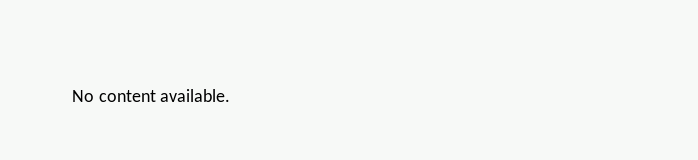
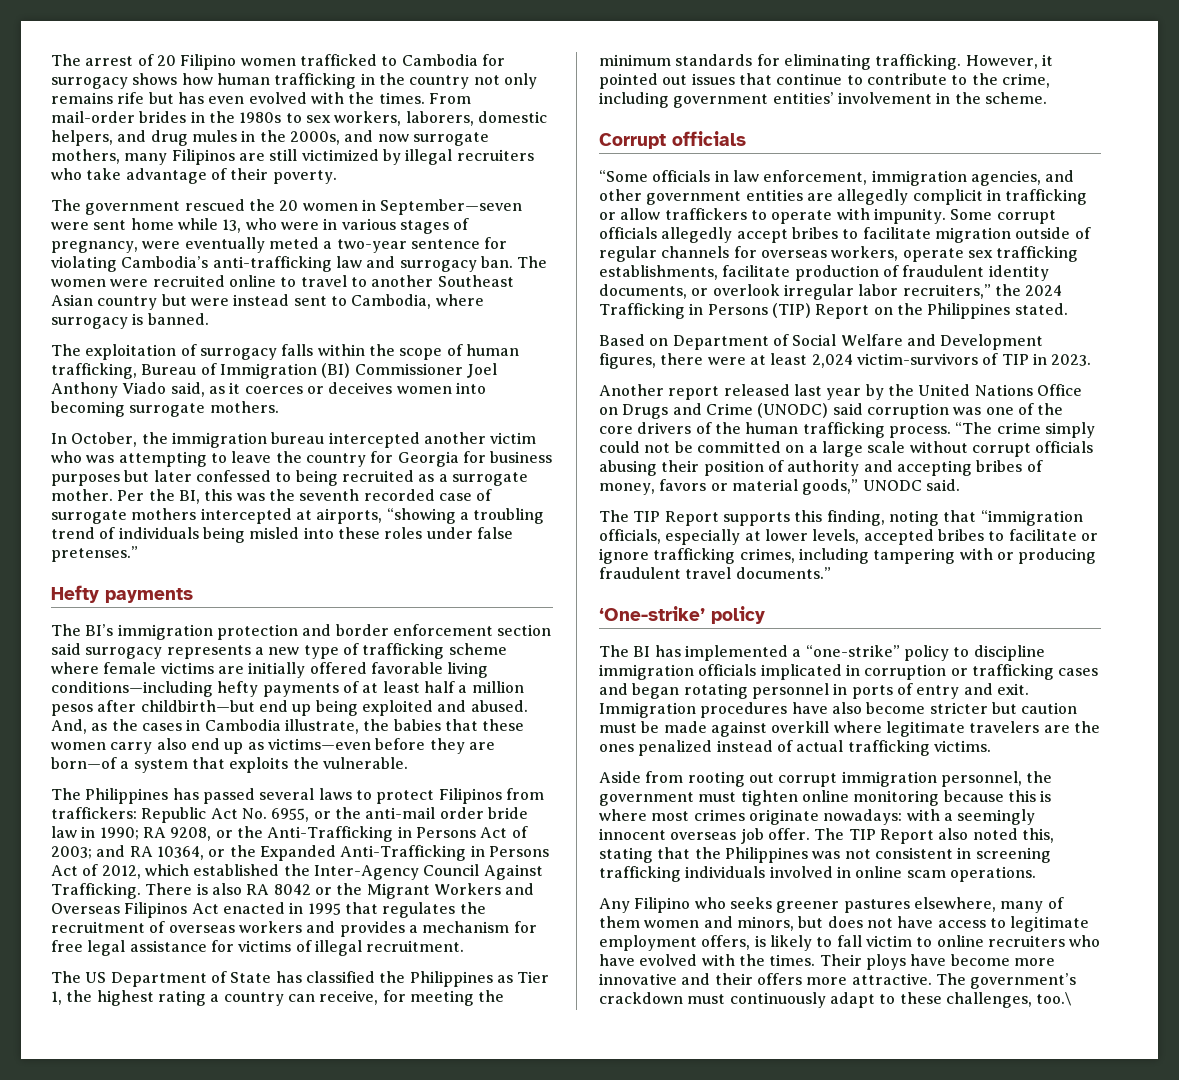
[72,89,231,102] No content available. -> [51,54,505,70] [51,73,537,89] [51,92,471,104] [51,111,547,126] [51,130,489,146] [51,149,534,165] [51,168,337,184] [51,199,523,215] [51,218,470,234] [51,237,508,253] [51,256,548,272] [51,275,514,287] [51,294,484,310] [51,313,209,329] [51,344,519,360] [51,363,497,379] [51,382,486,398] [51,401,279,417] [51,432,537,448] [51,451,553,467] [51,470,528,486] [51,489,493,504] [51,508,545,524] [51,527,513,543] [51,546,138,562] [51,585,193,603] [51,624,552,640] [51,643,507,659] [51,662,489,678] [51,681,524,697] [51,700,528,716] [51,719,525,734] [51,738,495,754] [51,757,408,773] [51,788,544,804] [51,807,528,823] [51,826,528,842] [51,845,549,861] [51,864,543,880] [51,883,535,899] [51,902,486,918] [51,921,537,937] [51,940,465,956] [51,971,550,987] [51,990,505,1006] [599,54,1053,70] [599,73,1050,89] [599,92,1047,108] [599,131,746,149] [599,170,1075,186] [599,189,1088,205] [599,208,1056,224] [599,227,1091,243] [599,246,1079,262] [599,265,1049,281] [599,284,1063,300] [599,303,1068,319] [599,334,1044,350] [599,353,1092,369] [599,384,1082,400] [599,403,1064,419] [599,422,1095,438] [599,441,1094,457] [599,460,1043,476] [599,479,960,495] [599,510,1083,526] [599,529,1098,545] [599,548,1097,564] [599,567,831,579] [599,606,765,624] [599,645,1045,661] [599,664,1099,680] [599,683,1029,699] [599,702,1078,718] [599,721,1100,737] [599,740,991,756] [599,771,1053,787] [599,790,1052,806] [599,809,1036,825] [599,828,1054,844] [599,847,1051,863] [599,866,1036,882] [599,897,1064,913] [599,916,1090,932] [599,935,1101,951] [599,954,1055,970] [599,973,1077,989] [599,992,1073,1008] The arrest of 20 Filipino women trafficked to Cambodia for surrogacy shows how human trafficking in the country not only remains rife but has even evolved with the times. From mail-order brides in the 1980s to sex workers, laborers, domestic helpers, and drug mules in the 2000s, and now surrogate mothers, many Filipinos are still victimized by illegal recruiters who take advantage of their poverty. // The government rescued the 20 women in September—seven were sent home while 13, who were in various stages of pregnancy, were eventually meted a two-year sentence for violating Cambodia’s anti-trafficking law and surrogacy ban. The women were recruited online to travel to another Southeast Asian country but were instead sent to Cambodia, where surrogacy is banned. // The exploitation of surrogacy falls within the scope of human trafficking, Bureau of Immigration (BI) Commissioner Joel Anthony Viado said, as it coerces or deceives women into becoming surrogate mothers. // In October, the immigration bureau intercepted another victim who was attempting to leave the country for Georgia for business purposes but later confessed to being recruited as a surrogate mother. Per the BI, this was the seventh recorded case of surrogate mothers intercepted at airports, “showing a troubling trend of individuals being misled into these roles under false pretenses.” // Hefty payments // The BI’s immigration protection and border enforcement section said surrogacy represents a new type of trafficking scheme where female victims are initially offered favorable living conditions—including hefty payments of at least half a million pesos after childbirth—but end up being exploited and abused. And, as the cases in Cambodia illustrate, the babies that these women carry also end up as victims—even before they are born—of a system that exploits the vulnerable. // The Philippines has passed several laws to protect Filipinos from traffickers: Republic Act No. 6955, or the anti-mail order bride law in 1990; RA 9208, or the Anti-Trafficking in Persons Act of 2003; and RA 10364, or the Expanded Anti-Trafficking in Persons Act of 2012, which established the Inter-Agency Council Against Trafficking. There is also RA 8042 or the Migrant Workers and Overseas Filipinos Act enacted in 1995 that regulates the recruitment of overseas workers and provides a mechanism for free legal assistance for victims of illegal recruitment. // The US Department of State has classified the Philippines as Tier 1, the highest rating a country can receive, for meeting the minimum standards for eliminating trafficking. However, it pointed out issues that continue to contribute to the crime, including government entities’ involvement in the scheme. // Corrupt officials // “Some officials in law enforcement, immigration agencies, and other government entities are allegedly complicit in trafficking or allow traffickers to operate with impunity. Some corrupt officials allegedly accept bribes to facilitate migration outside of regular channels for overseas workers, operate sex trafficking establishments, facilitate production of fraudulent identity documents, or overlook irregular labor recruiters,” the 2024 Trafficking in Persons (TIP) Report on the Philippines stated. // Based on Department of Social Welfare and Development figures, there were at least 2,024 victim-survivors of TIP in 2023. // Another report released last year by the United Nations Office on Drugs and Crime (UNODC) said corruption was one of the core drivers of the human trafficking process. “The crime simply could not be committed on a large scale without corrupt officials abusing their position of authority and accepting bribes of money, favors or material goods,” UNODC said. // The TIP Report supports this finding, noting that “immigration officials, especially at lower levels, accepted bribes to facilitate or ignore trafficking crimes, including tampering with or producing fraudulent travel documents.” // ‘One-strike’ policy // The BI has implemented a “one-strike” policy to discipline immigration officials implicated in corruption or trafficking cases and began rotating personnel in ports of entry and exit. Immigration procedures have also become stricter but caution must be made against overkill where legitimate travelers are the ones penalized instead of actual trafficking victims. // Aside from rooting out corrupt immigration personnel, the government must tighten online monitoring because this is where most crimes originate nowadays: with a seemingly innocent overseas job offer. The TIP Report also noted this, stating that the Philippines was not consistent in screening trafficking individuals involved in online scam operations. // Any Filipino who seeks greener pastures elsewhere, many of them women and minors, but does not have access to legitimate employment offers, is likely to fall victim to online recruiters who have evolved with the times. Their ploys have become more innovative and their offers more attractive. The government’s crackdown must continuously adapt to these challenges, too.\

